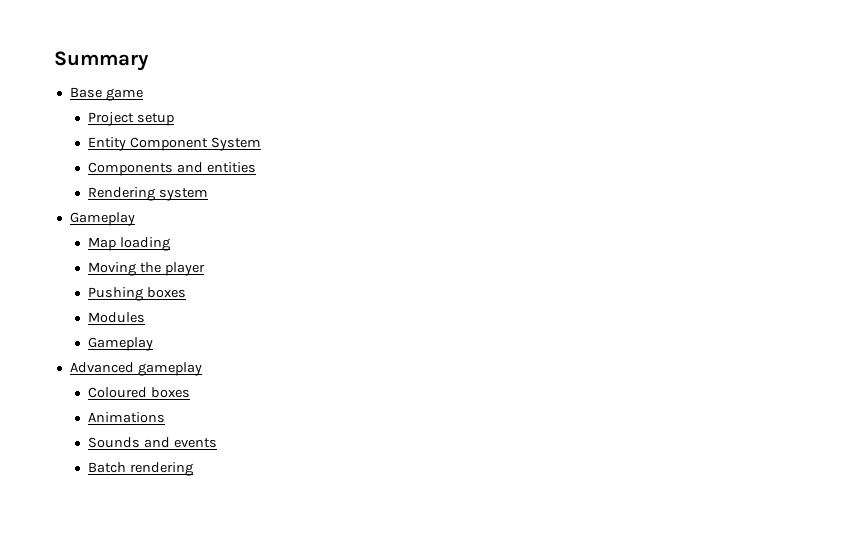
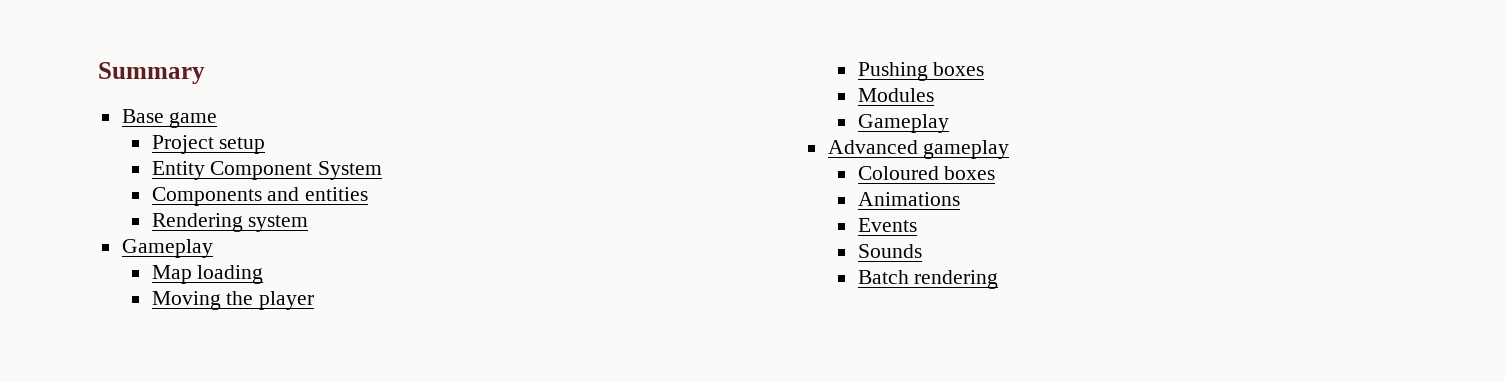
(166, 417) none -> [857,218,917,232] // Events
[144,437,217,448] and events -> (922, 251) none

